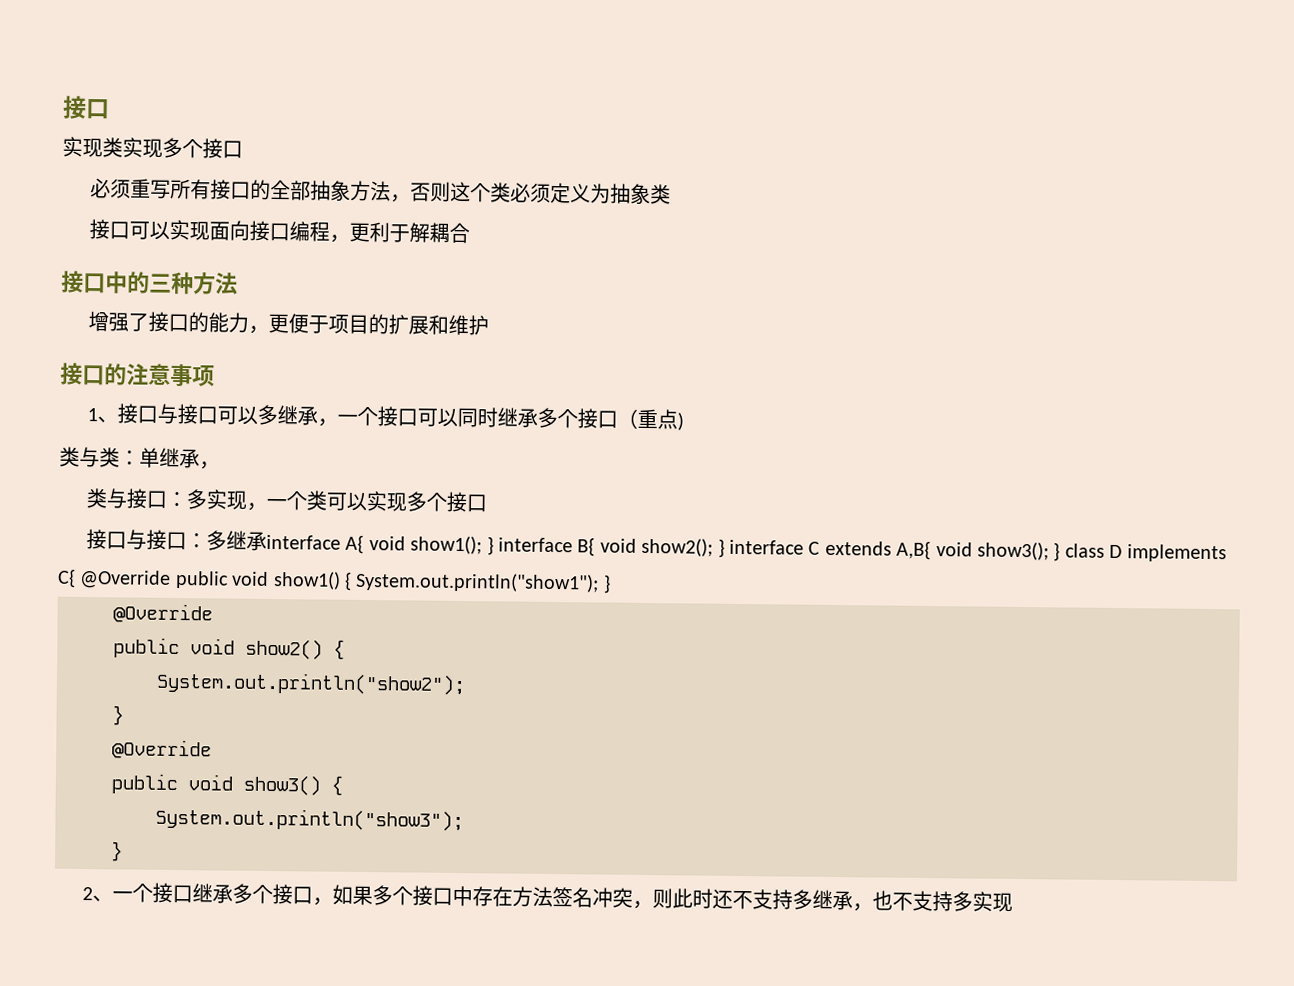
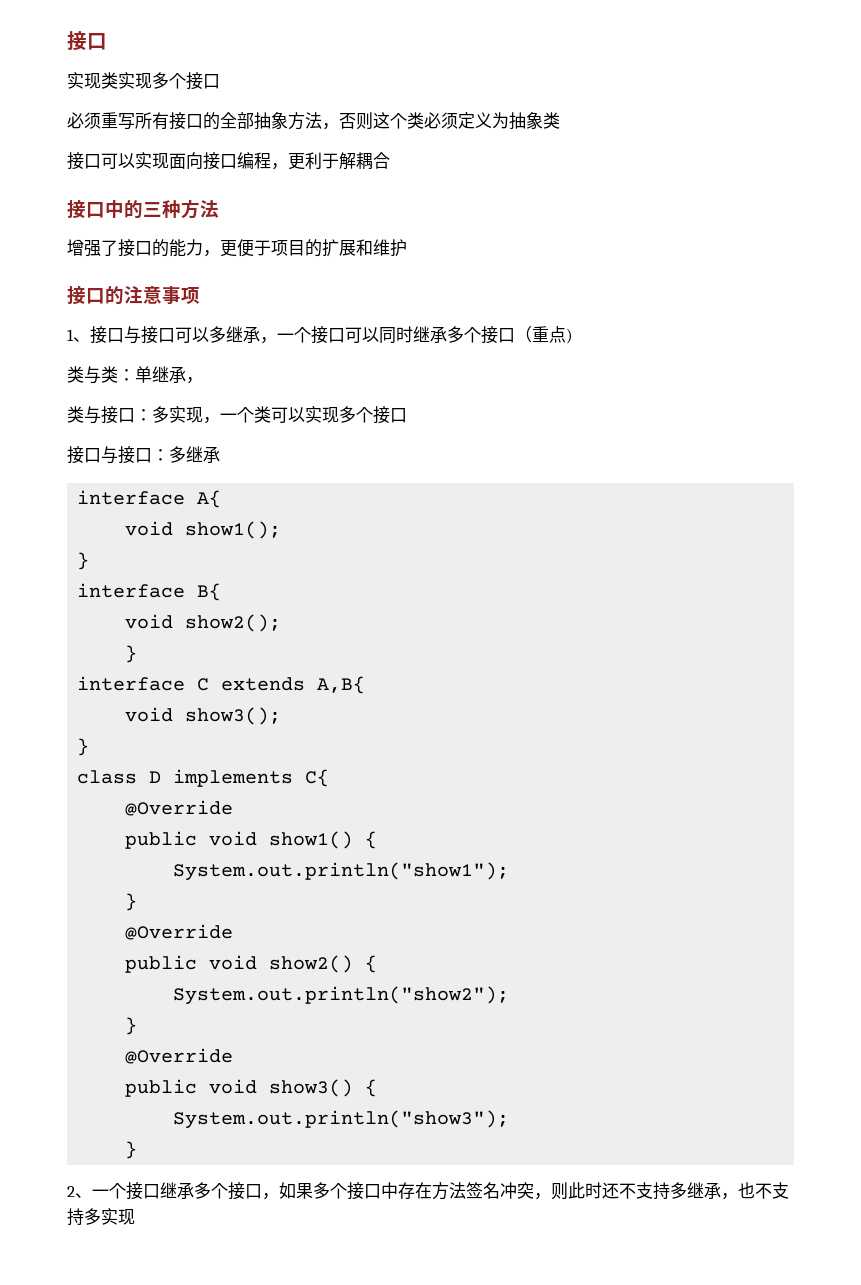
(267, 541) none -> (220, 454) //
(365, 544) none -> (222, 499) //
[486,536,494,556] } -> [77,552,90,570] // } //
(596, 547) none -> (222, 592) //
[717,538,725,558] } -> [125,645,138,663] // } //
(932, 550) none -> (366, 685) //
[1053,542,1061,562] } -> [77,738,90,756] // } //
[79,569,172,589] @Override -> [125,800,234,816] // @Override //
(352, 581) none -> (378, 840) //
(600, 582) none -> (510, 871) //

